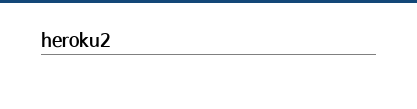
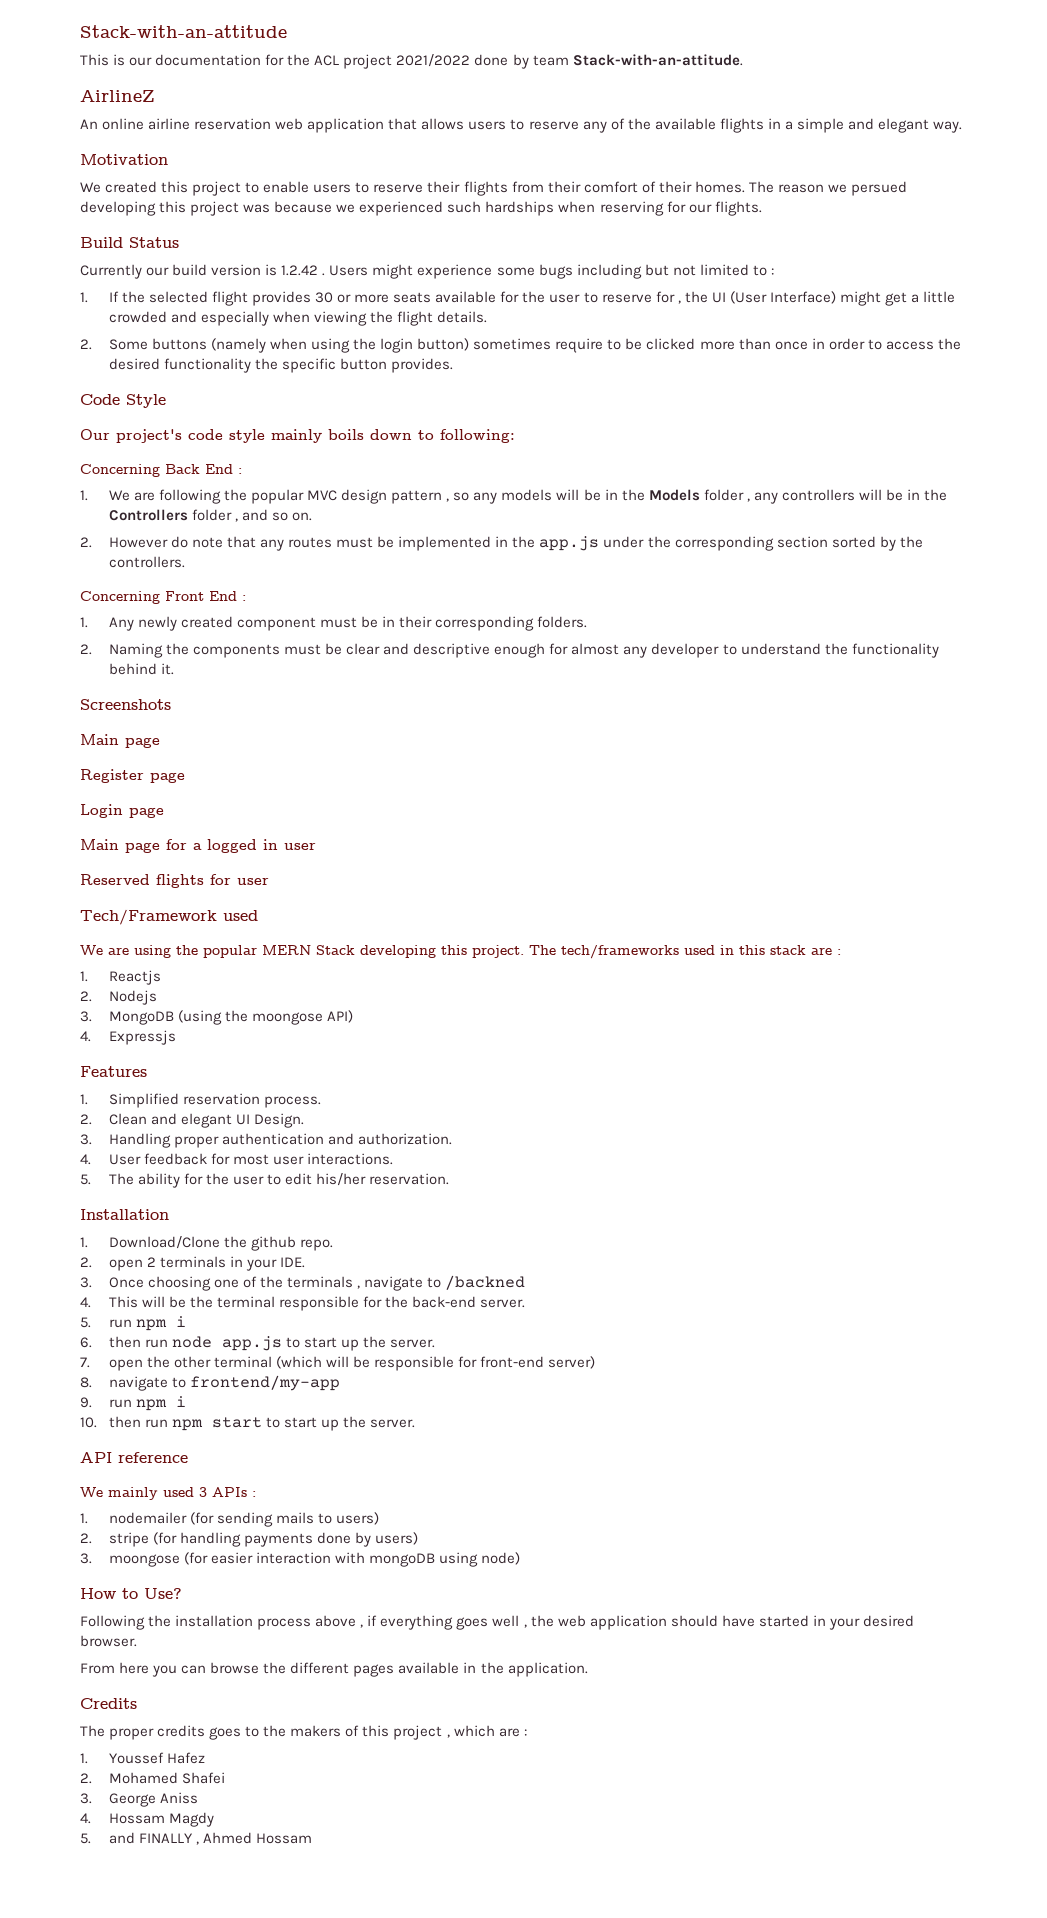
[41,32,111,48] heroku2 -> [80,25,287,38] [80,54,743,69] [80,90,155,102] [80,118,963,133] [80,154,168,165] [80,181,907,196] [80,201,762,216] [80,237,179,248] [80,264,774,279] [80,291,956,306] [108,311,488,326] [80,338,961,353] [108,358,454,373] [80,394,166,408] [80,429,515,443] [80,464,242,477] [80,489,948,504] [108,509,313,522] [80,536,923,551] [108,556,185,568] [80,591,246,604] [80,616,588,631] [80,643,939,658] [108,663,174,675] [80,699,171,710] [80,734,160,748] [80,769,185,783] [80,804,164,818] [80,839,316,853] [80,874,269,888] [80,909,258,925] [80,945,841,959] [80,970,161,985] [80,990,157,1005] [80,1010,354,1025] [80,1030,176,1045] [80,1066,147,1077] [80,1093,321,1108] [80,1113,305,1128] [80,1133,453,1148] [80,1153,394,1165] [80,1173,450,1188] [80,1209,169,1220] [80,1236,334,1251] [80,1256,306,1271] [80,1275,526,1291] [80,1296,526,1311] [80,1316,186,1331] [80,1336,436,1351] [80,1356,596,1371] [80,1375,340,1391] [80,1396,186,1411] [80,1416,416,1431] [80,1452,188,1463] [80,1487,256,1500] [80,1512,380,1527] [80,1532,419,1547] [80,1552,521,1567] [80,1588,182,1599] [80,1615,914,1630] [80,1635,137,1647] [80,1662,588,1677] [80,1698,137,1709] [80,1725,527,1740] [80,1752,205,1764] [80,1772,225,1784] [80,1792,198,1807] [80,1812,214,1827] [80,1832,313,1845] Stack-with-an-attitude // This is our documentation for the ACL project 2021/2022 done by team Stack-with-an-attitude. // AirlineZ // An online airline reservation web application that allows users to reserve any of the available flights in a simple and elegant way. // Motivation // We created this project to enable users to reserve their flights from their comfort of their homes. The reason we persued developing this project was because we experienced such hardships when reserving for our flights. // Build Status // Currently our build version is 1.2.42 . Users might experience some bugs including but not limited to : // 1. If the selected flight provides 30 or more seats available for the user to reserve for , the UI (User Interface) might get a little crowded and especially when viewing the flight details. // 2. Some buttons (namely when using the login button) sometimes require to be clicked more than once in order to access the desired functionality the specific button provides. // Code Style // Our project's code style mainly boils down to following: // Concerning Back End : // 1. We are following the popular MVC design pattern , so any models will be in the Models folder , any controllers will be in the Controllers folder , and so on. // 2. However do note that any routes must be implemented in the app.js under the corresponding section sorted by the controllers. // Concerning Front End : // 1. Any newly created component must be in their corresponding folders. // 2. Naming the components must be clear and descriptive enough for almost any developer to understand the functionality behind it. // Screenshots // Main page // Register page // Login page // Main page for a logged in user // Reserved flights for user // Tech/Framework used // We are using the popular MERN Stack developing this project. The tech/frameworks used in this stack are : // 1. Reactjs // 2. Nodejs // 3. MongoDB (using the moongose API) // 4. Expressjs // Features // 1. Simplified reservation process. // 2. Clean and elegant UI Design. // 3. Handling proper authentication and authorization. // 4. User feedback for most user interactions. // 5. The ability for the user to edit his/her reservation. // Installation // 1. Download/Clone the github repo. // 2. open 2 terminals in your IDE. // 3. Once choosing one of the terminals , navigate to /backned // 4. This will be the terminal responsible for the back-end server. // 5. run npm i // 6. then run node app.js to start up the server. // 7. open the other terminal (which will be responsible for front-end server) // 8. navigate to frontend/my-app // 9. run npm i // 10. then run npm start to start up the server. // API reference // We mainly used 3 APIs : // 1. nodemailer (for sending mails to users) // 2. stripe (for handling payments done by users) // 3. moongose (for easier interaction with mongoDB using node) // How to Use? // Following the installation process above , if everything goes well , the web application should have started in your desired browser. // From here you can browse the different pages available in the application. // Credits // The proper credits goes to the makers of this project , which are : // 1. Youssef Hafez // 2. Mohamed Shafei // 3. George Aniss // 4. Hossam Magdy // 5. and FINALLY , Ahmed Hossam

